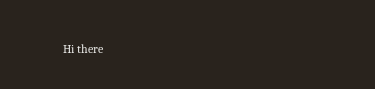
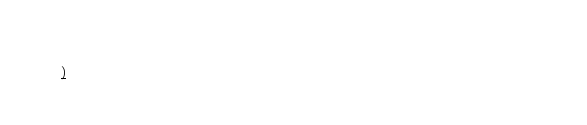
[63,44,105,53] Hi there -> [61,66,66,80] )

